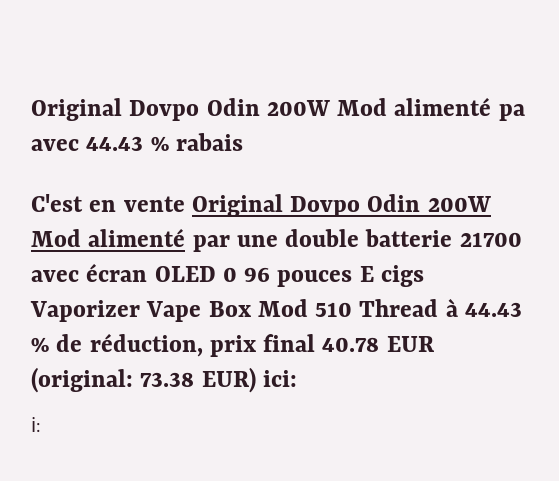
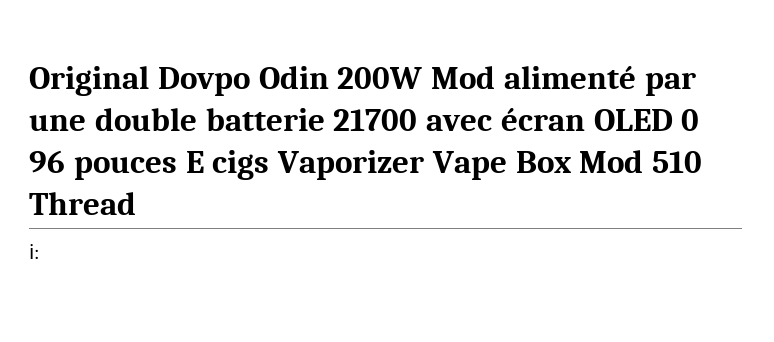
[31,97,525,121] [31,133,243,151] [31,194,491,217] [31,228,186,247] Original Dovpo Odin 200W Mod alimenté pa avec 44.43 % rabais // C'est en vente Original Dovpo Odin 200W Mod alimenté -> [29,66,636,96] Original Dovpo Odin 200W Mod alimenté
[445,298,523,317] [31,333,434,357] [31,367,297,393] à 44.43 % de réduction, prix final 40.78 EUR (original: 73.38 EUR) ici: -> (136, 203) none

